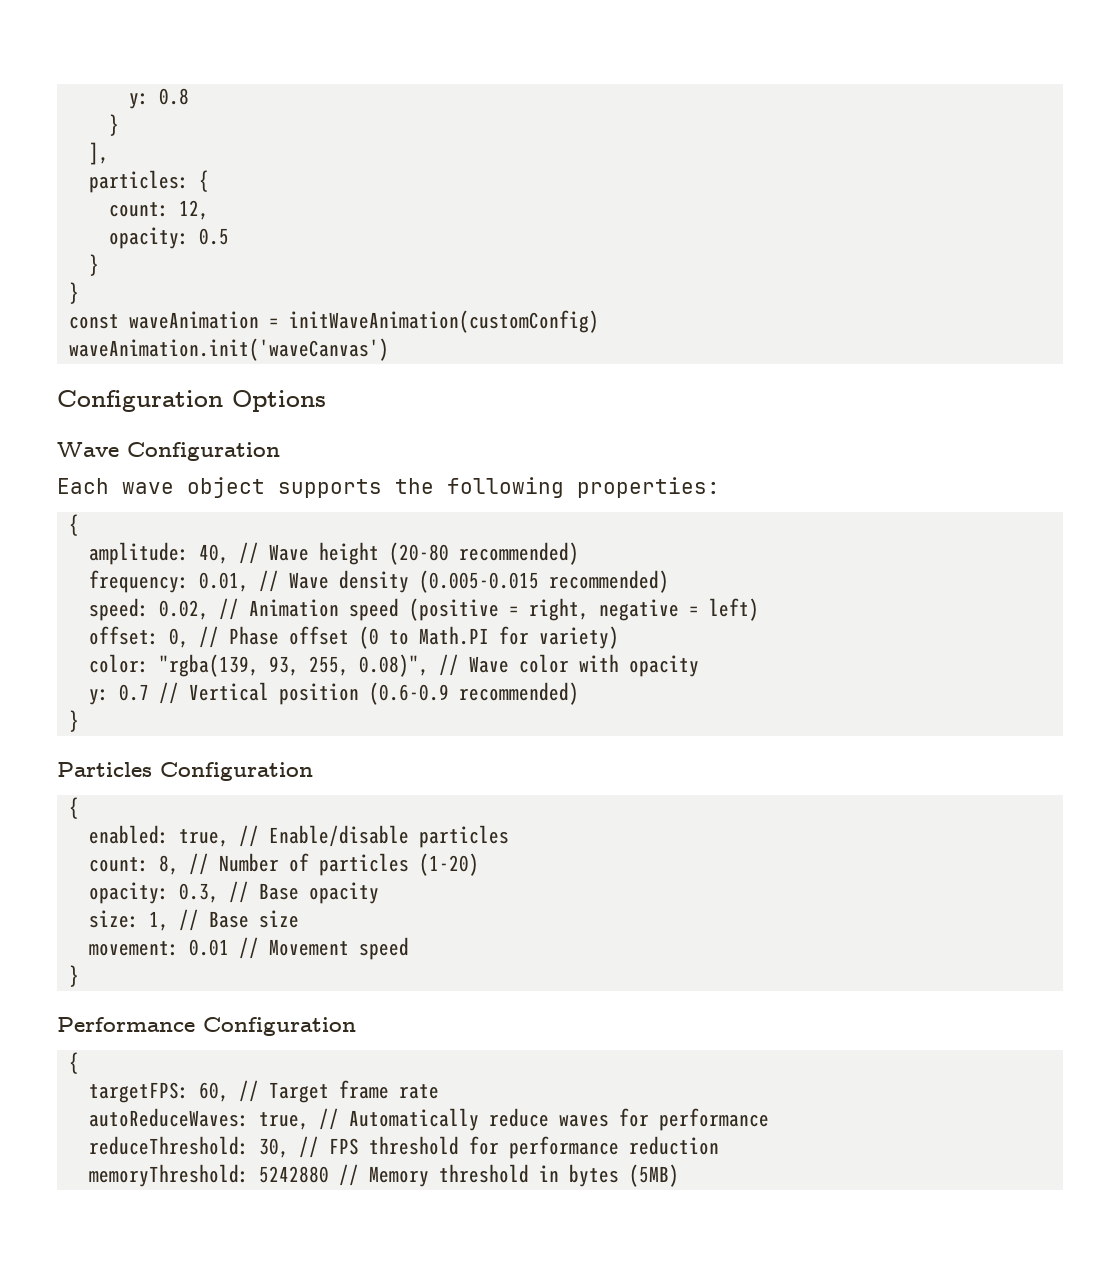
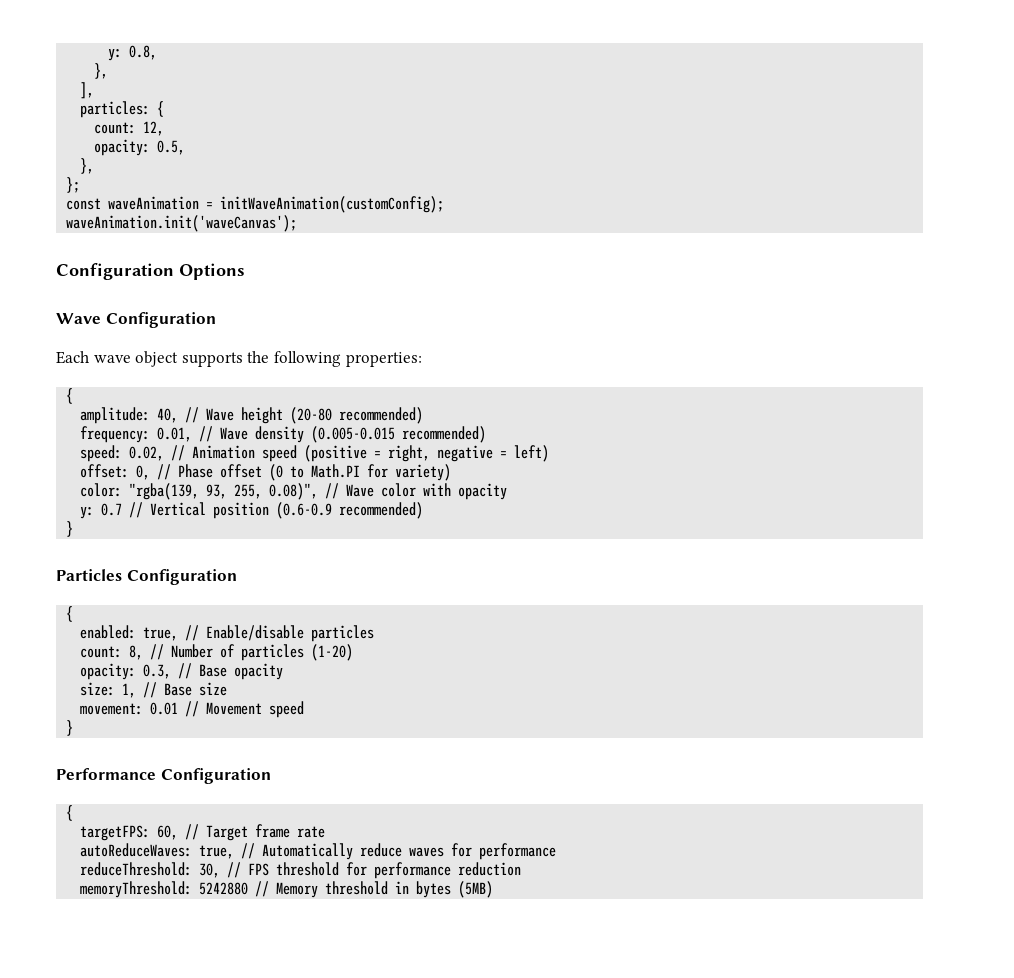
[129,88,190,109] [109,114,120,136] y: 0.8 // } -> [108,45,158,61] [94,63,109,79] y: 0.8, // },
[199,228,230,245] [89,254,100,276] [69,282,80,304] 0.5 // } // } -> [157,140,186,155] [80,158,95,174] [66,177,81,193] 0.5, // }, // };
[289,310,600,333] [69,338,390,361] initWaveAnimation(customConfig) // waveAnimation.init('waveCanvas') -> [220,196,445,213] [66,215,298,232] initWaveAnimation(customConfig); // waveAnimation.init('waveCanvas');

